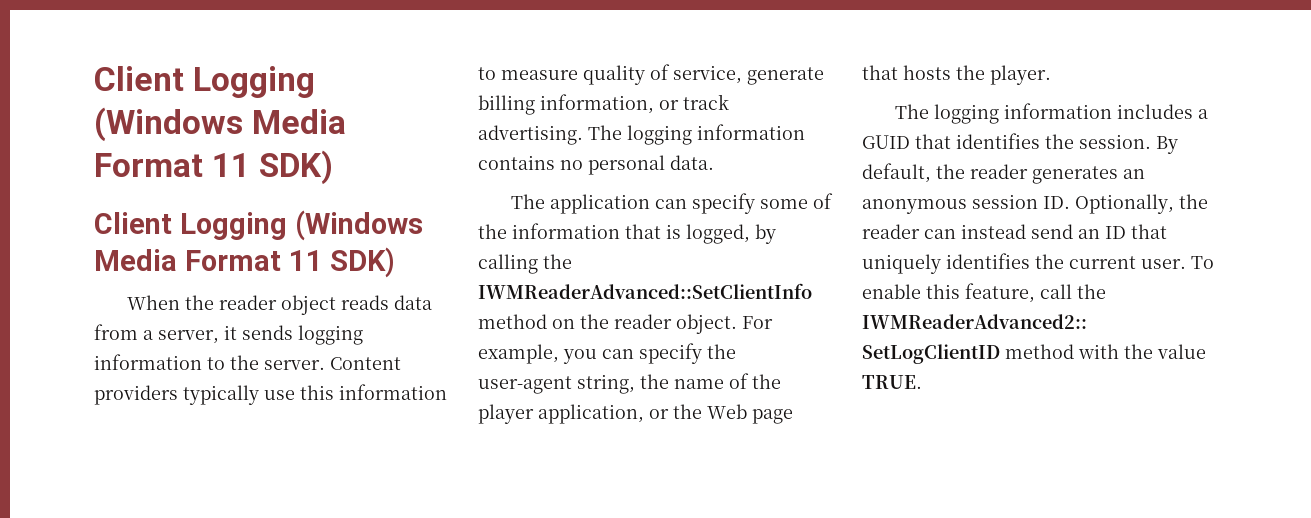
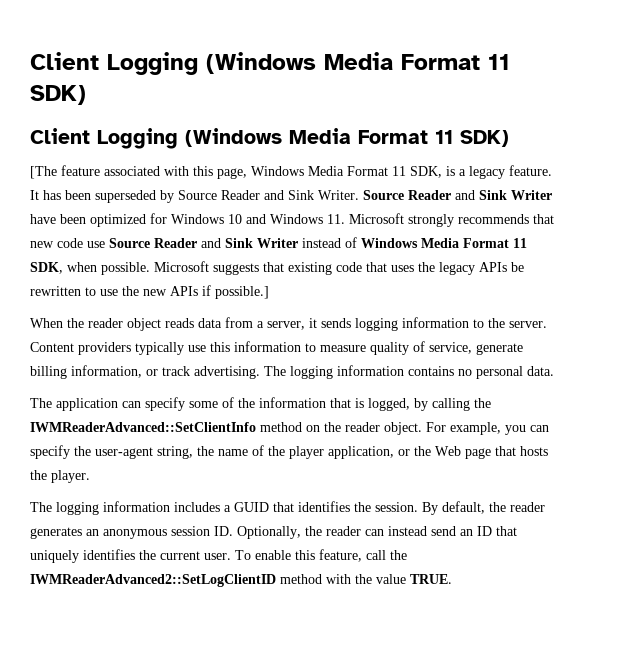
(396, 262) none -> [30,165,552,179] [30,190,552,203] [30,213,554,227] [30,237,527,248] [30,261,524,275] [30,285,269,299] // [The feature associated with this page, Windows Media Format 11 SDK, is a legacy feature. It has been superseded by Source Reader and Sink Writer. Source Reader and Sink Writer have been optimized for Windows 10 and Windows 11. Microsoft strongly recommends that new code use Source Reader and Sink Writer instead of Windows Media Format 11 SDK, when possible. Microsoft suggests that existing code that uses the legacy APIs be rewritten to use the new APIs if possible.]

